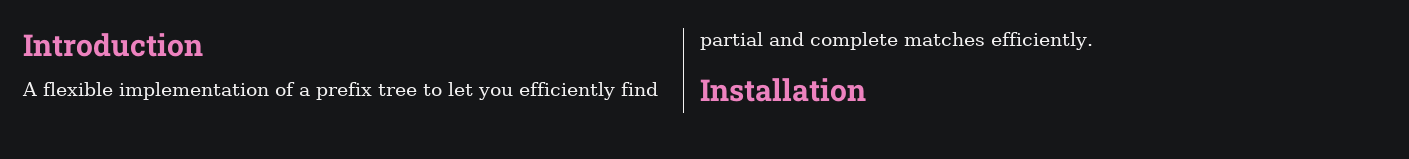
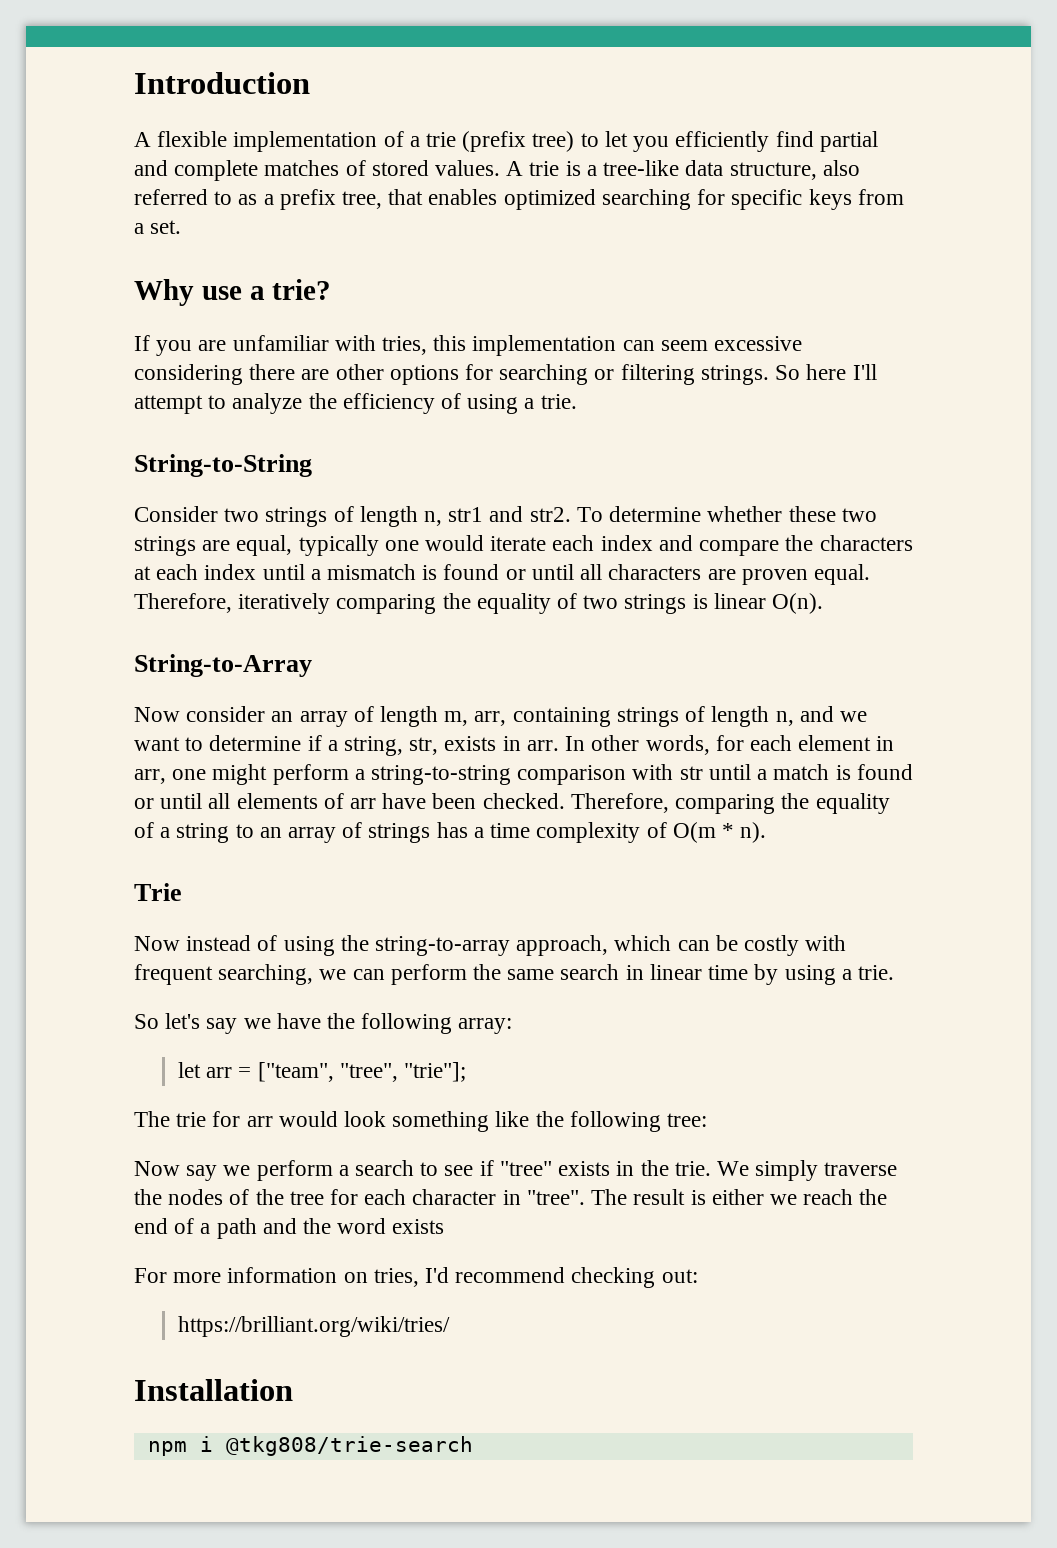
[316,82,417,100] prefix tree -> [426,131,575,152] trie (prefix tree)
[991,32,1093,50] [700,78,866,102] efficiently. // Installation -> [345,160,860,180] [134,189,904,210] [134,220,182,234] [134,279,332,306] [134,335,803,356] [134,364,877,385] [134,393,577,414] [134,454,312,477] [134,506,877,527] [134,535,913,556] [134,564,870,585] [134,593,824,614] [134,654,312,677] [134,706,867,727] [134,735,895,756] [134,764,913,785] [134,793,890,814] [134,822,767,843] [134,883,182,901] [134,935,847,956] [134,964,894,985] [134,1013,513,1034] [178,1062,467,1082] [134,1111,708,1132] [134,1160,898,1181] [134,1189,888,1205] [134,1218,445,1239] [134,1267,698,1288] [178,1316,451,1337] [134,1379,293,1401] [147,1436,473,1456] of stored values. A trie is a tree-like data structure, also referred to as a prefix tree, that enables optimized searching for specific keys from a set. // Why use a trie? // If you are unfamiliar with tries, this implementation can seem excessive considering there are other options for searching or filtering strings. So here I'll attempt to analyze the efficiency of using a trie. // String-to-String // Consider two strings of length n, str1 and str2. To determine whether these two strings are equal, typically one would iterate each index and compare the characters at each index until a mismatch is found or until all characters are proven equal. Therefore, iteratively comparing the equality of two strings is linear O(n). // String-to-Array // Now consider an array of length m, arr, containing strings of length n, and we want to determine if a string, str, exists in arr. In other words, for each element in arr, one might perform a string-to-string comparison with str until a match is found or until all elements of arr have been checked. Therefore, comparing the equality of a string to an array of strings has a time complexity of O(m * n). // Trie // Now instead of using the string-to-array approach, which can be costly with frequent searching, we can perform the same search in linear time by using a trie. // So let's say we have the following array: // let arr = ["team", "tree", "trie"]; // The trie for arr would look something like the following tree: // Now say we perform a search to see if "tree" exists in the trie. We simply traverse the nodes of the tree for each character in "tree". The result is either we reach the end of a path and the word exists // For more information on tries, I'd recommend checking out: // https://brilliant.org/wiki/tries/ // Installation // npm i @tkg808/trie-search

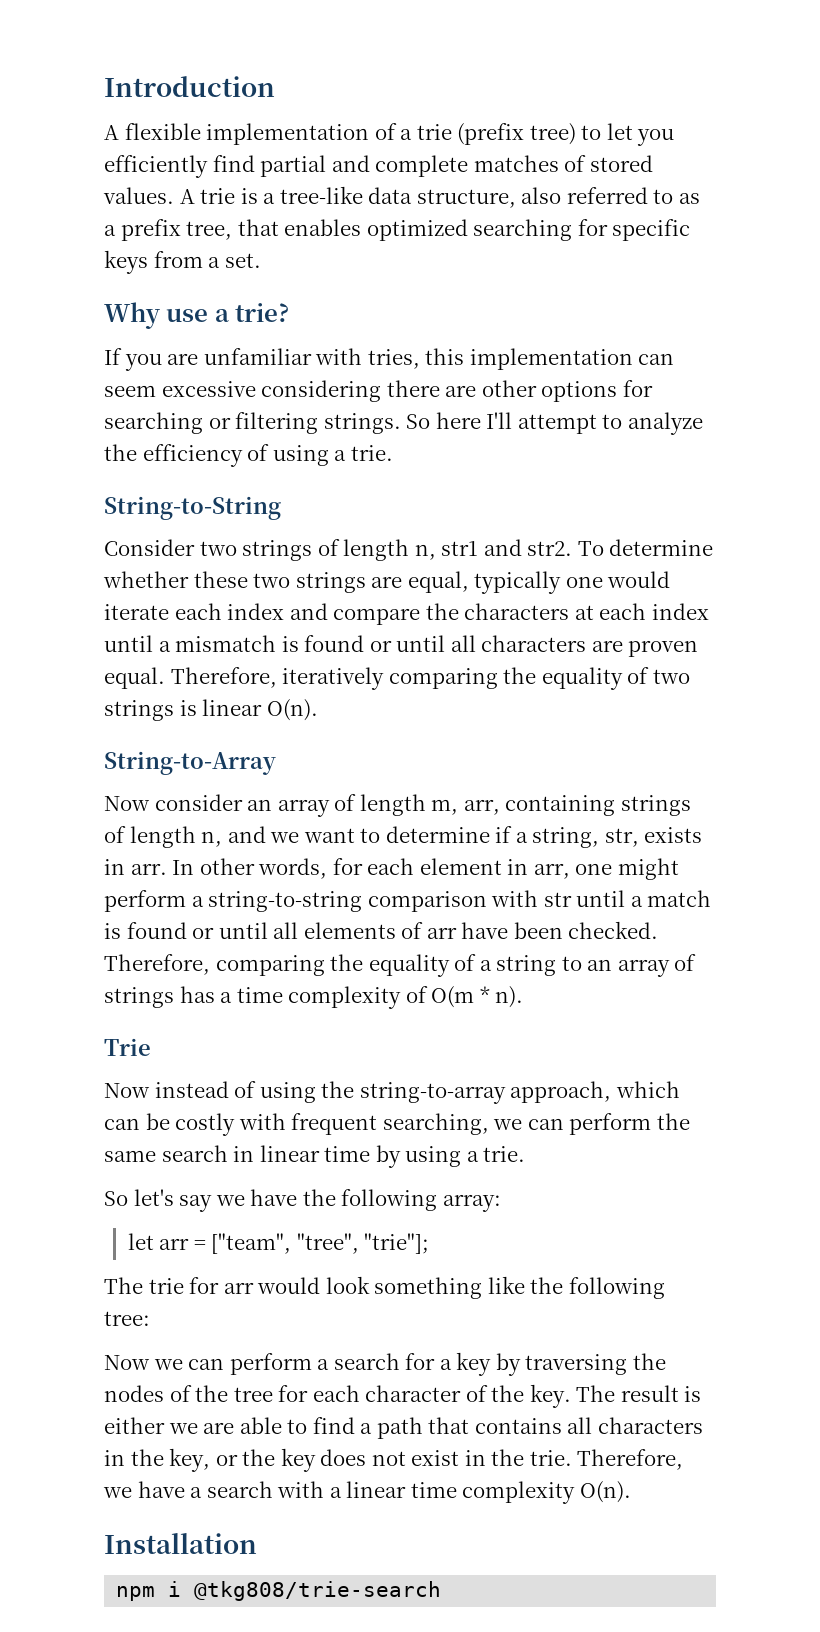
[186,1165,251,1181] say we -> [153,1358,225,1370] we can
[420,1160,898,1181] to see if "tree" exists in the trie. We simply traverse -> [405,1352,628,1376] for a key by traversing
[502,1190,585,1205] in "tree". -> [465,1384,571,1408] of the key.
[803,1189,888,1205] [134,1218,445,1239] [134,1267,698,1288] [178,1316,451,1337] reach the end of a path and the word exists // For more information on tries, I'd recommend checking out: // https://brilliant.org/wiki/tries/ -> [203,1417,703,1439] [104,1448,684,1472] [103,1481,631,1504] are able to find a path that contains all characters in the key, or the key does not exist in the trie. Therefore, we have a search with a linear time complexity O(n).

